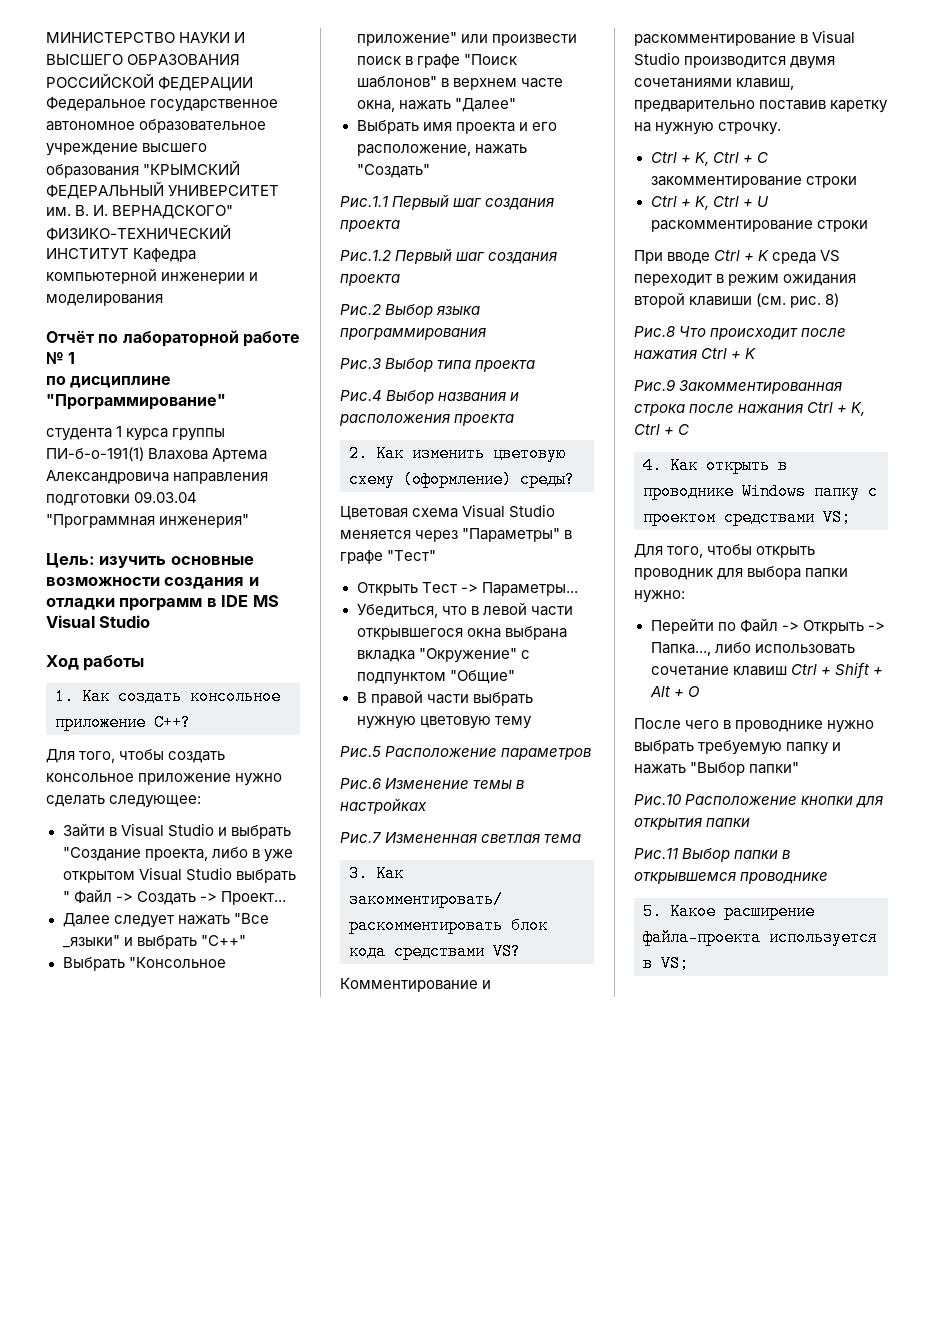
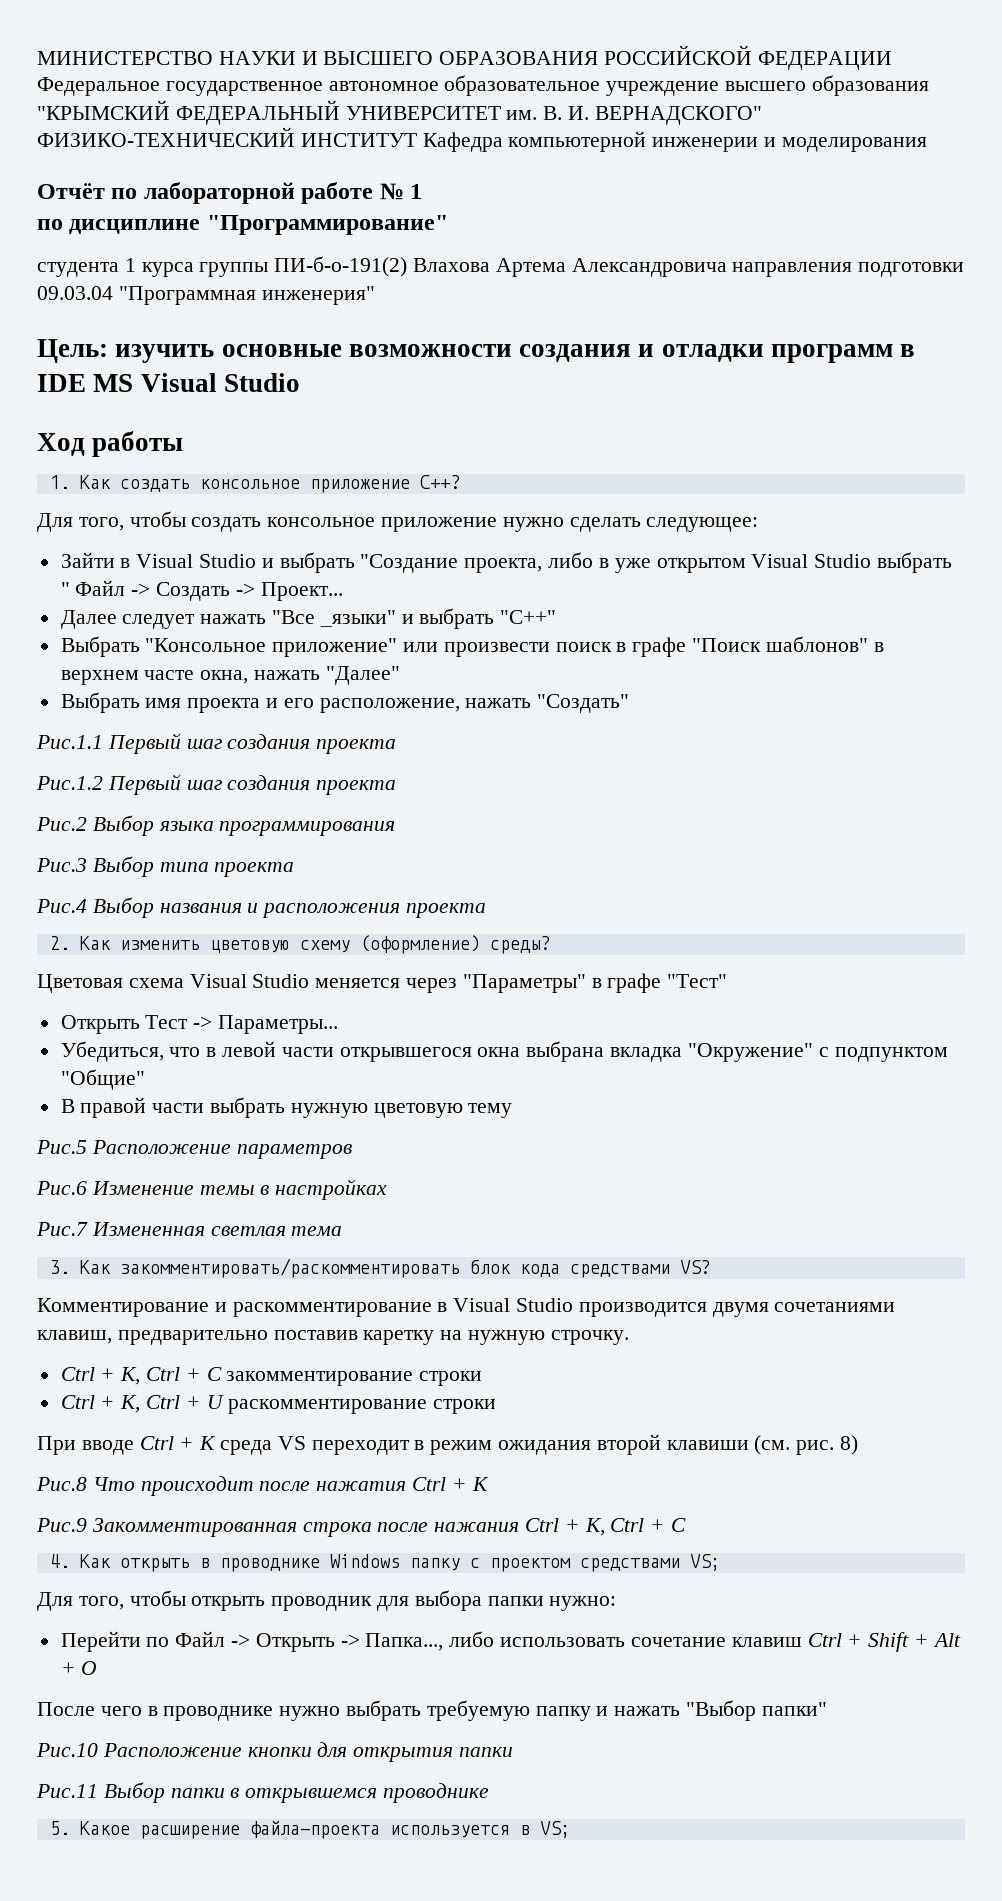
[46,447,144,461] ПИ-б-о-191(1) -> [274,256,408,277] ПИ-б-о-191(2)

